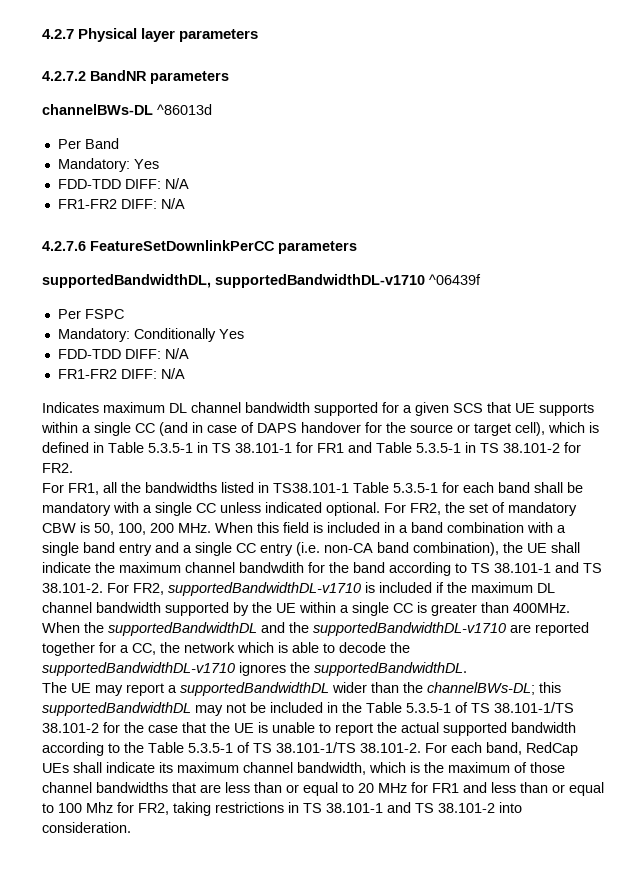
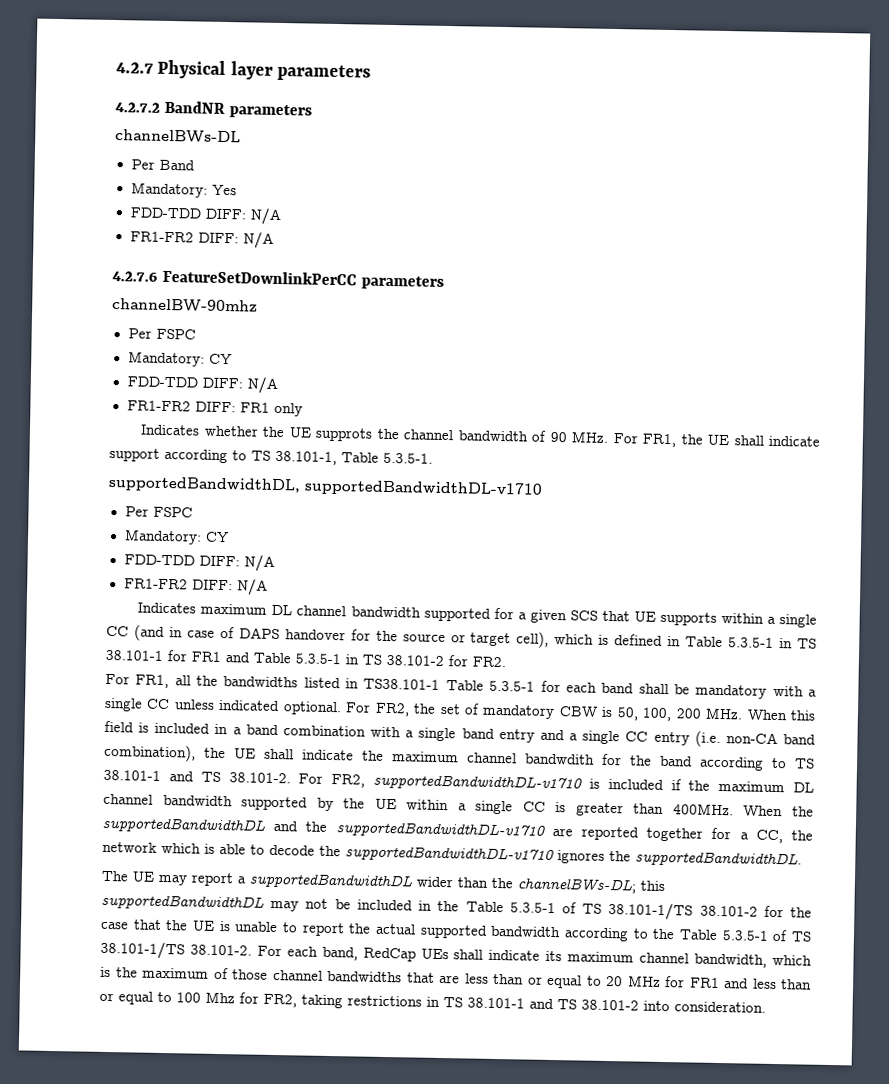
[157,104,212,115] ^86013d -> (241, 136) none
[42,274,481,288] [57,309,124,319] [57,328,244,342] supportedBandwidthDL, supportedBandwidthDL-v1710 ^06439f // Per FSPC // Mandatory: Conditionally Yes -> [112,297,258,313] [127,328,196,340] [127,351,232,367] [126,376,278,394] [126,400,303,417] [140,424,821,448] [109,447,433,466] [108,475,543,498] [124,506,193,518] [123,529,229,545] channelBW-90mhz // Per FSPC // Mandatory: CY // FDD-TDD DIFF: N/A // FR1-FR2 DIFF: FR1 only // Indicates whether the UE supprots the channel bandwidth of 90 MHz. For FR1, the UE shall indicate support according to TS 38.101-1, Table 5.3.5-1. // supportedBandwidthDL, supportedBandwidthDL-v1710 // Per FSPC // Mandatory: CY

